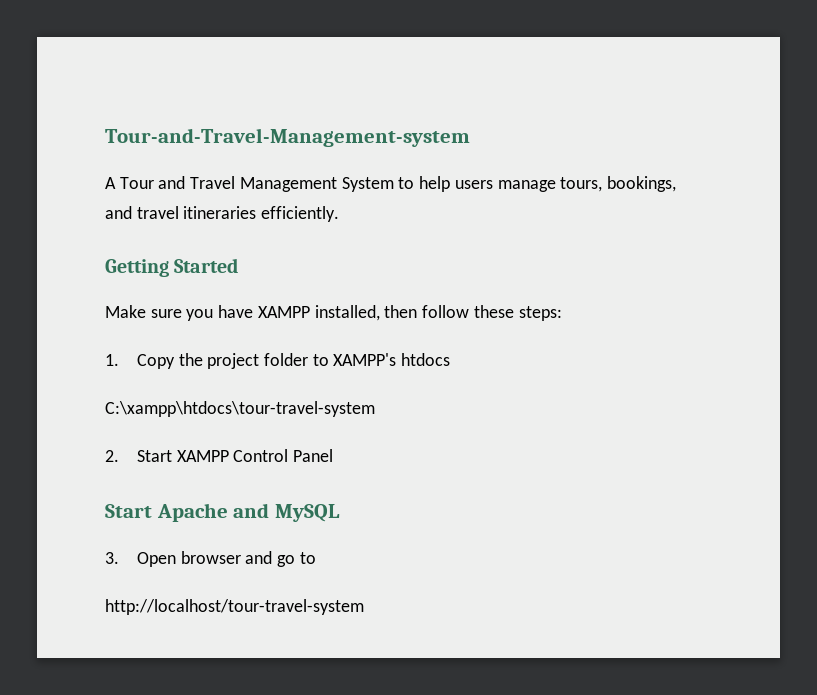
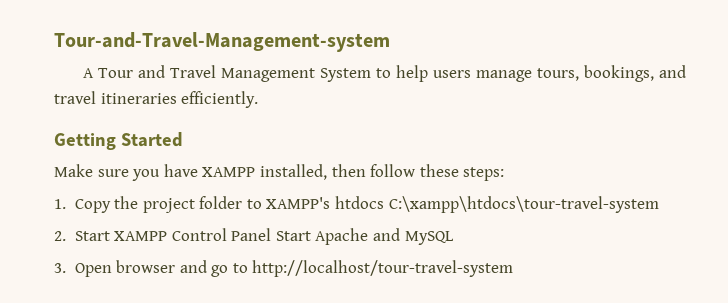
(451, 359) // -> (385, 202) none
(333, 455) // -> (272, 234) none
(316, 558) // -> (248, 268) none

